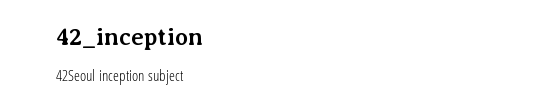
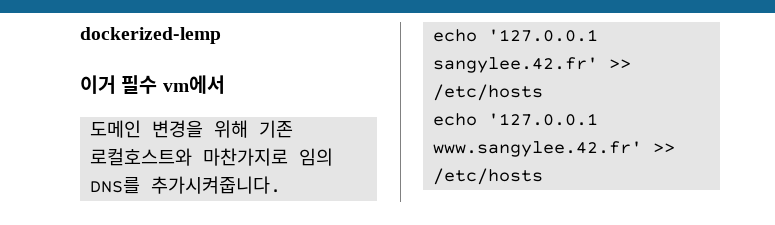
[56,28,203,50] [56,69,185,85] 42_inception // 42Seoul inception subject -> [80,27,221,44] [80,75,225,94] [90,120,294,138] [90,148,334,166] [90,176,282,194] [433,29,599,42] [433,57,632,73] [433,84,544,101] [433,113,599,126] [433,141,676,157] [433,168,544,185] dockerized-lemp // 이거 필수 vm에서 // 도메인 변경을 위해 기존 로컬호스트와 마찬가지로 임의 DNS를 추가시켜줍니다. // echo '127.0.0.1 sangylee.42.fr' >> /etc/hosts // echo '127.0.0.1 www.sangylee.42.fr' >> /etc/hosts

